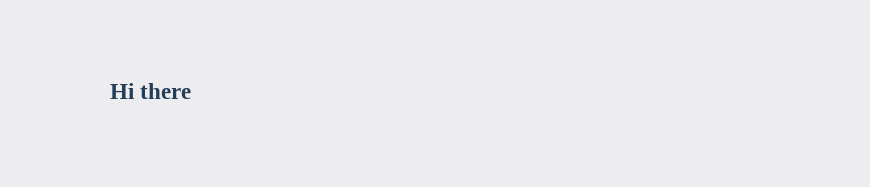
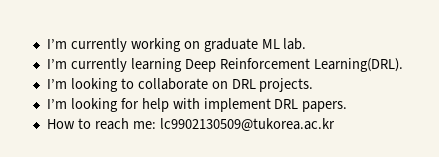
[110,83,192,99] Hi there -> [46,38,307,52] [46,58,403,72] [46,78,314,92] [46,98,348,112] [46,118,335,131] I’m currently working on graduate ML lab. // I’m currently learning Deep Reinforcement Learning(DRL). // I’m looking to collaborate on DRL projects. // I’m looking for help with implement DRL papers. // How to reach me: lc9902130509@tukorea.ac.kr

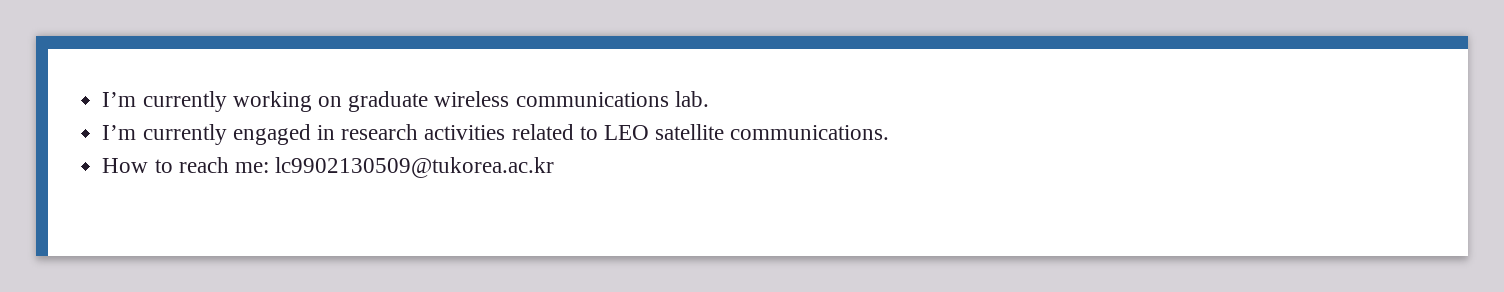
[261,39,280,49] ML -> [434,91,669,107] wireless communications
[130,58,403,72] [46,78,314,92] [46,98,348,112] learning Deep Reinforcement Learning(DRL). // I’m looking to collaborate on DRL projects. // I’m looking for help with implement DRL papers. -> [232,124,890,145] engaged in research activities related to LEO satellite communications.

